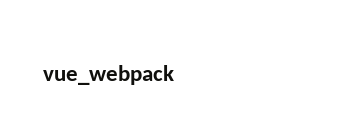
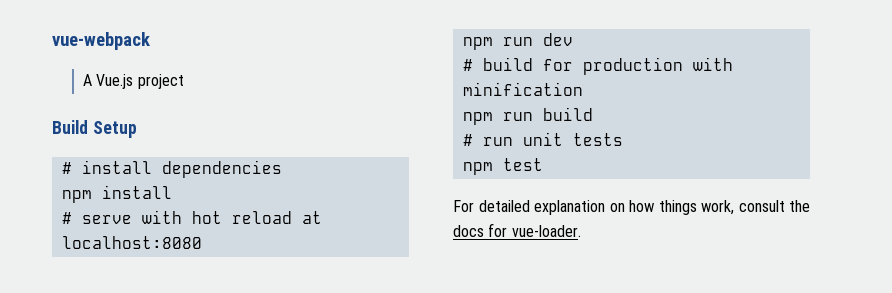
[43,65,174,85] vue_webpack -> [52,32,150,50] [83,74,184,89] [52,120,137,138] [61,160,282,178] [61,185,172,203] [61,210,322,224] [61,236,202,249] [462,33,573,50] [462,57,733,75] [462,82,583,96] [462,107,593,125] [462,132,623,146] [462,158,543,175] [453,200,810,215] [453,223,581,237] vue-webpack // A Vue.js project // Build Setup // # install dependencies // npm install // # serve with hot reload at localhost:8080 // npm run dev // # build for production with minification // npm run build // # run unit tests // npm test // For detailed explanation on how things work, consult the docs for vue-loader.

